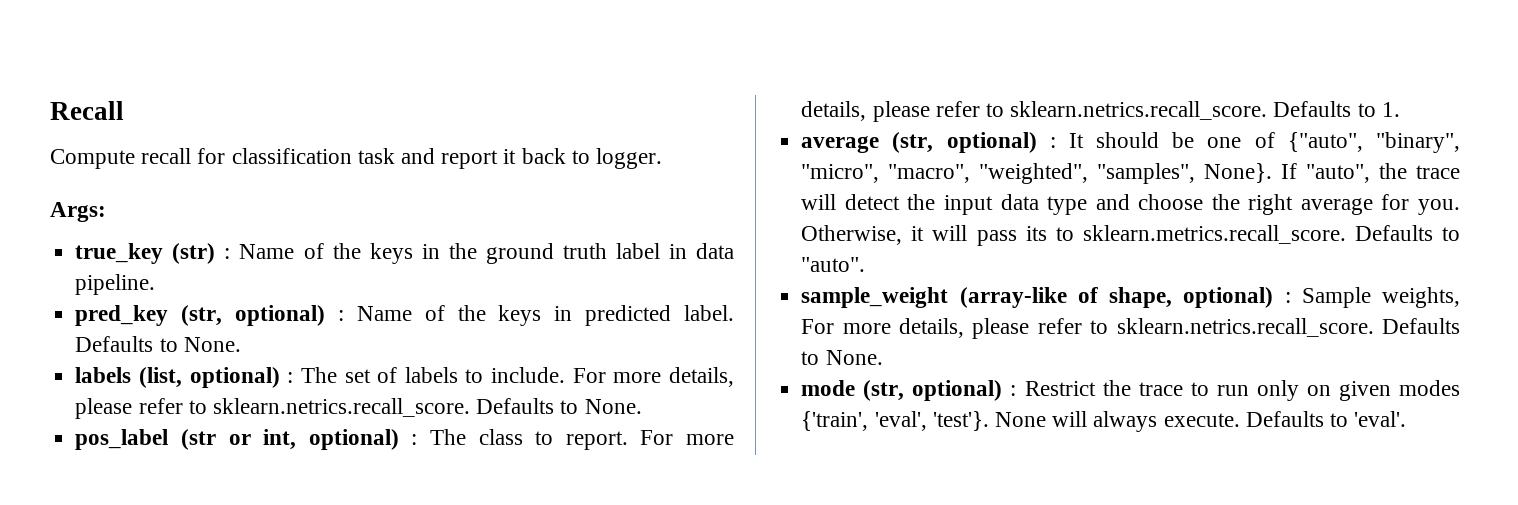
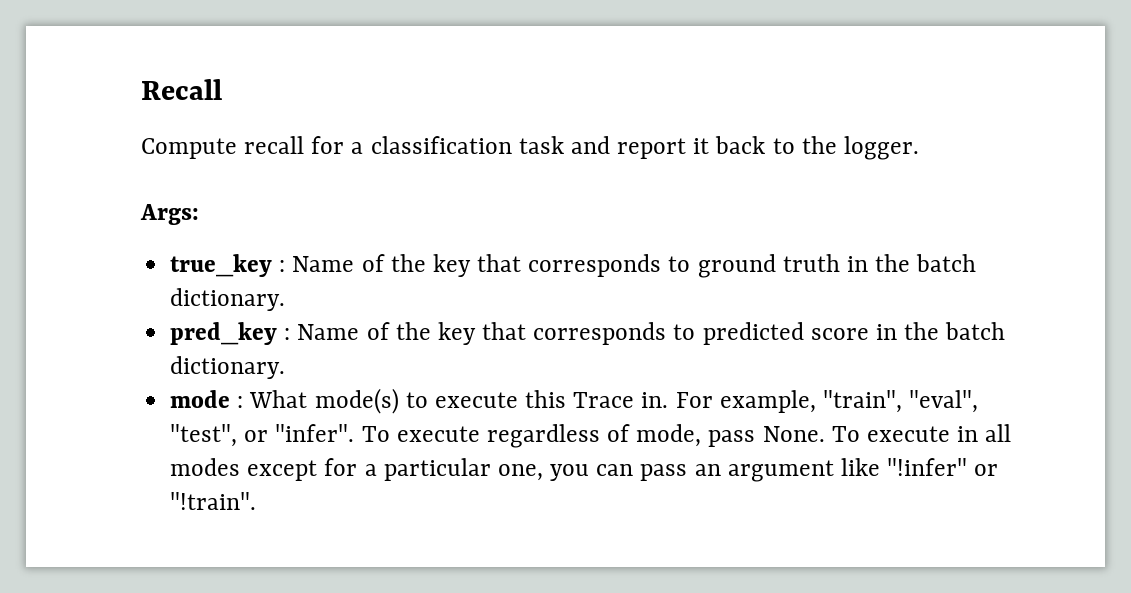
(226, 156) none -> [351,142,364,154] a
(590, 157) none -> [801,136,837,154] the
[172,243,735,264] [75,274,156,295] (str) : Name of the keys in the ground truth label in data pipeline. -> [279,254,977,278] [170,288,286,311] : Name of the key that corresponds to ground truth in the batch dictionary.
[181,305,734,326] [75,336,241,352] [75,367,734,388] [75,398,642,419] [75,429,735,450] [801,101,1400,122] [801,132,1460,153] [801,163,1460,184] [801,194,1461,215] [801,225,1460,246] [801,257,866,272] [801,287,1460,308] [801,318,1460,339] [801,350,883,365] [801,380,1461,401] [801,411,1407,432] (str, optional) : Name of the keys in predicted label. Defaults to None. // labels (list, optional) : The set of labels to include. For more details, please refer to sklearn.netrics.recall_score. Defaults to None. // pos_label (str or int, optional) : The class to report. For more details, please refer to sklearn.netrics.recall_score. Defaults to 1. // average (str, optional) : It should be one of {"auto", "binary", "micro", "macro", "weighted", "samples", None}. If "auto", the trace will detect the input data type and choose the right average for you. Otherwise, it will pass its to sklearn.metrics.recall_score. Defaults to "auto". // sample_weight (array-like of shape, optional) : Sample weights, For more details, please refer to sklearn.netrics.recall_score. Defaults to None. // mode (str, optional) : Restrict the trace to run only on given modes {'train', 'eval', 'test'}. None will always execute. Defaults to 'eval'. -> [284,322,1006,345] [170,356,286,379] [170,388,979,414] [170,424,1012,448] [170,458,999,482] [170,492,257,510] : Name of the key that corresponds to predicted score in the batch dictionary. // mode : What mode(s) to execute this Trace in. For example, "train", "eval", "test", or "infer". To execute regardless of mode, pass None. To execute in all modes except for a particular one, you can pass an argument like "!infer" or "!train".

